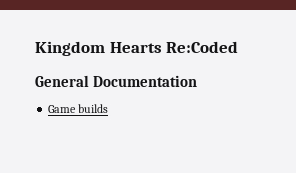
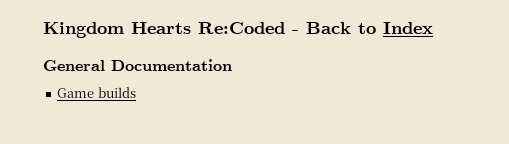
(239, 47) none -> [292,22,433,34] - Back to Index

